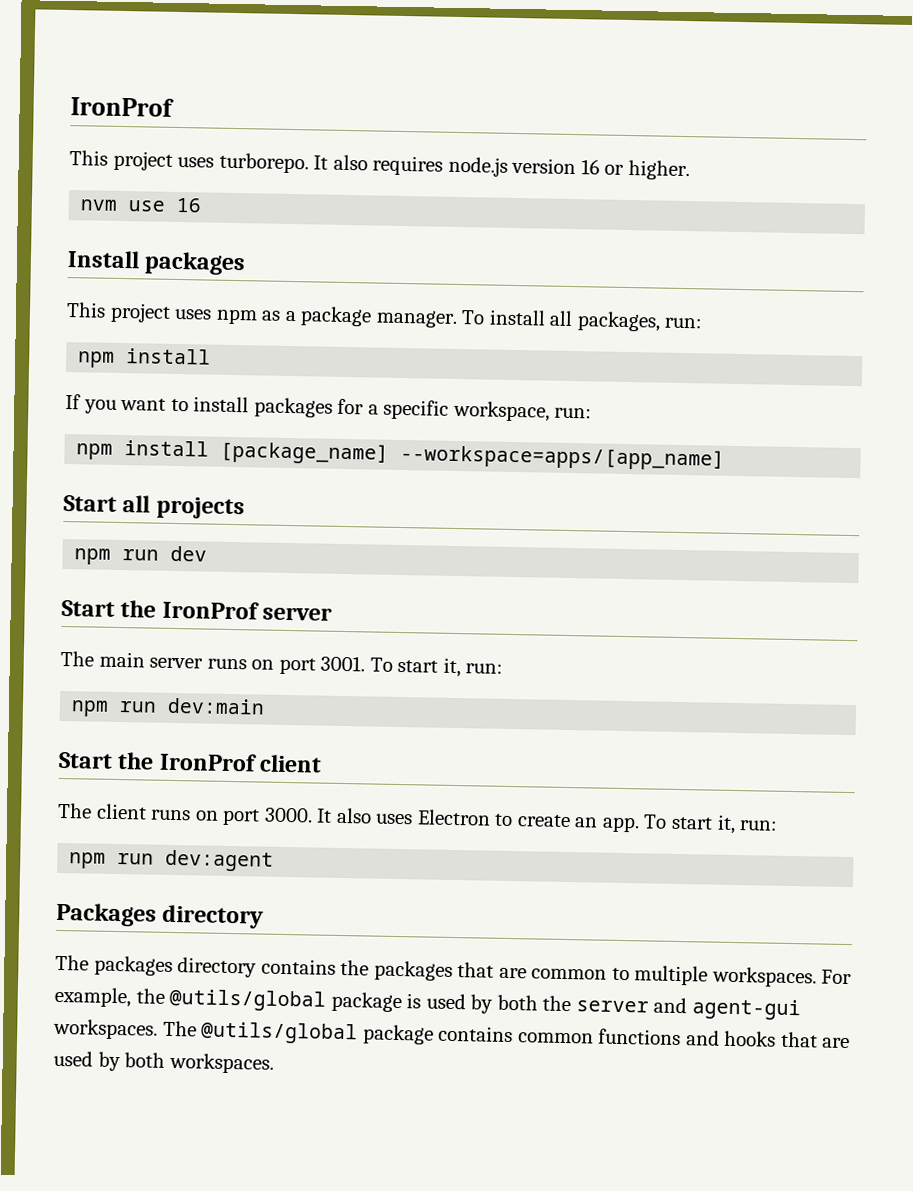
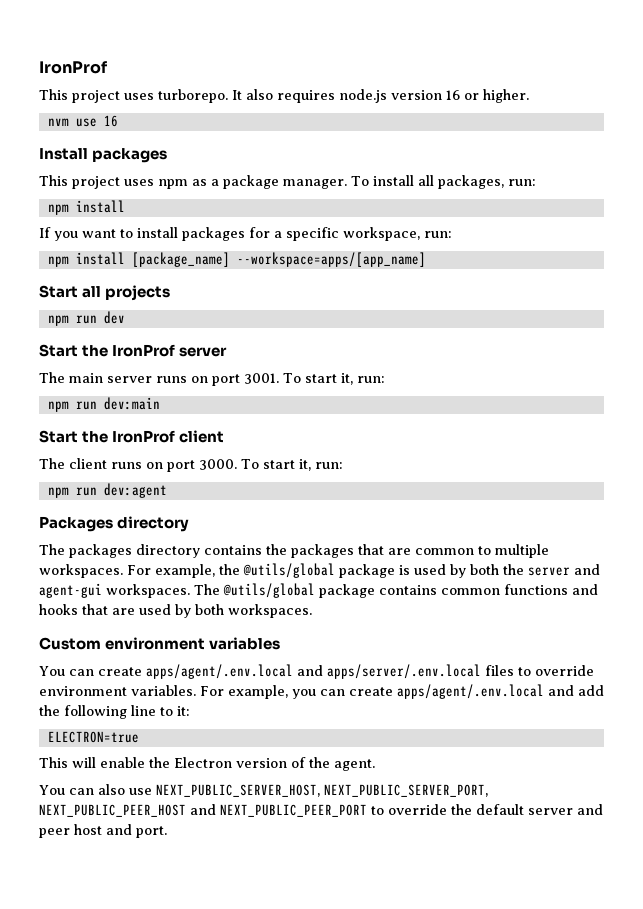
[316,807,640,833] It also uses Electron to create an app. -> (237, 464) none
(274, 1063) none -> [39,637,281,650] [39,664,594,679] [39,684,604,699] [39,705,190,719] [47,731,139,743] [39,757,375,771] [39,784,488,797] [39,804,603,817] [39,824,167,838] // Custom environment variables // You can create apps/agent/.env.local and apps/server/.env.local files to override environment variables. For example, you can create apps/agent/.env.local and add the following line to it: // ELECTRON=true // This will enable the Electron version of the agent. // You can also use NEXT_PUBLIC_SERVER_HOST, NEXT_PUBLIC_SERVER_PORT, NEXT_PUBLIC_PEER_HOST and NEXT_PUBLIC_PEER_PORT to override the default server and peer host and port.

